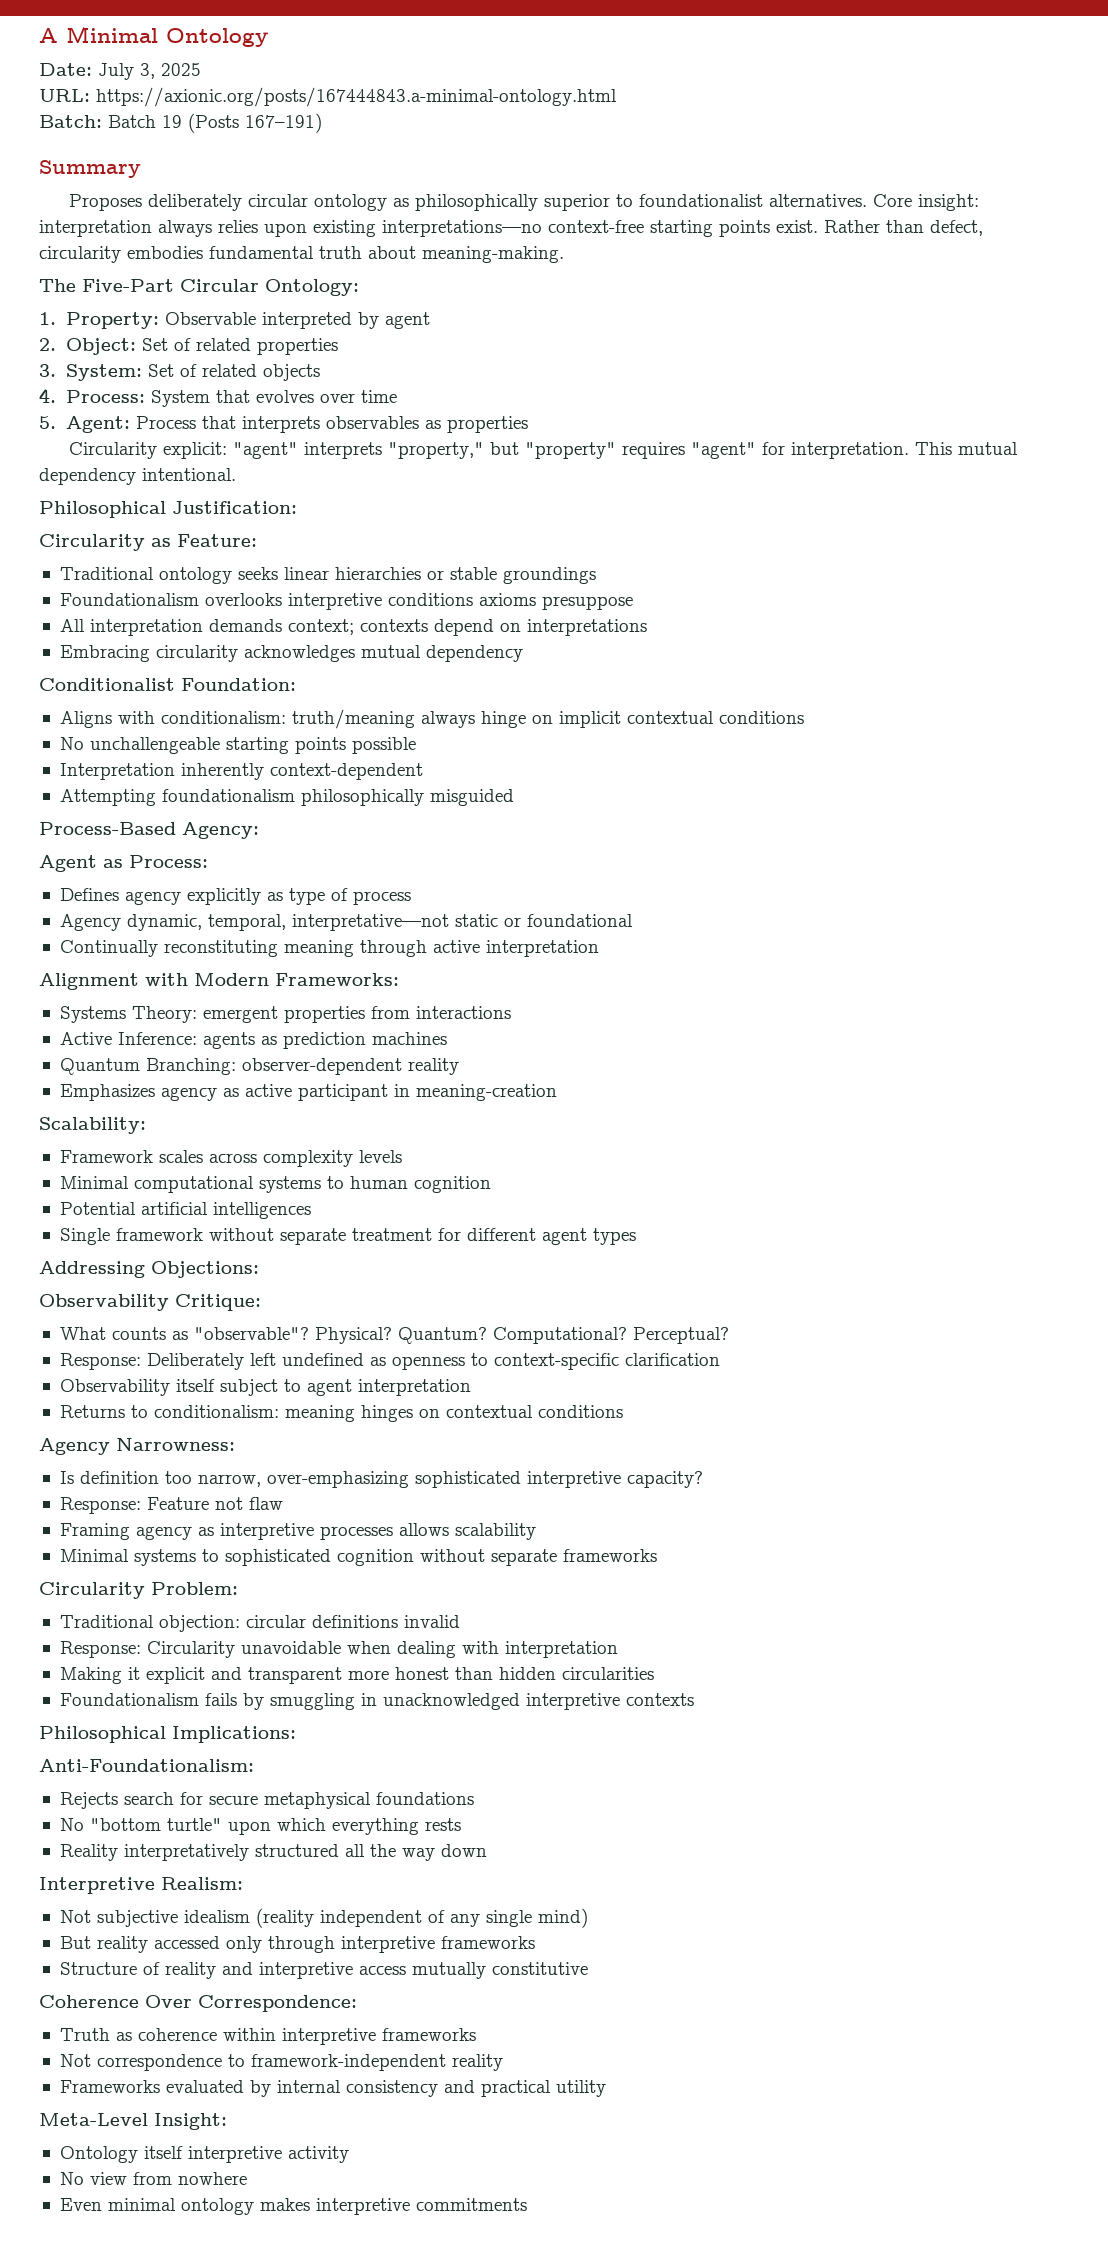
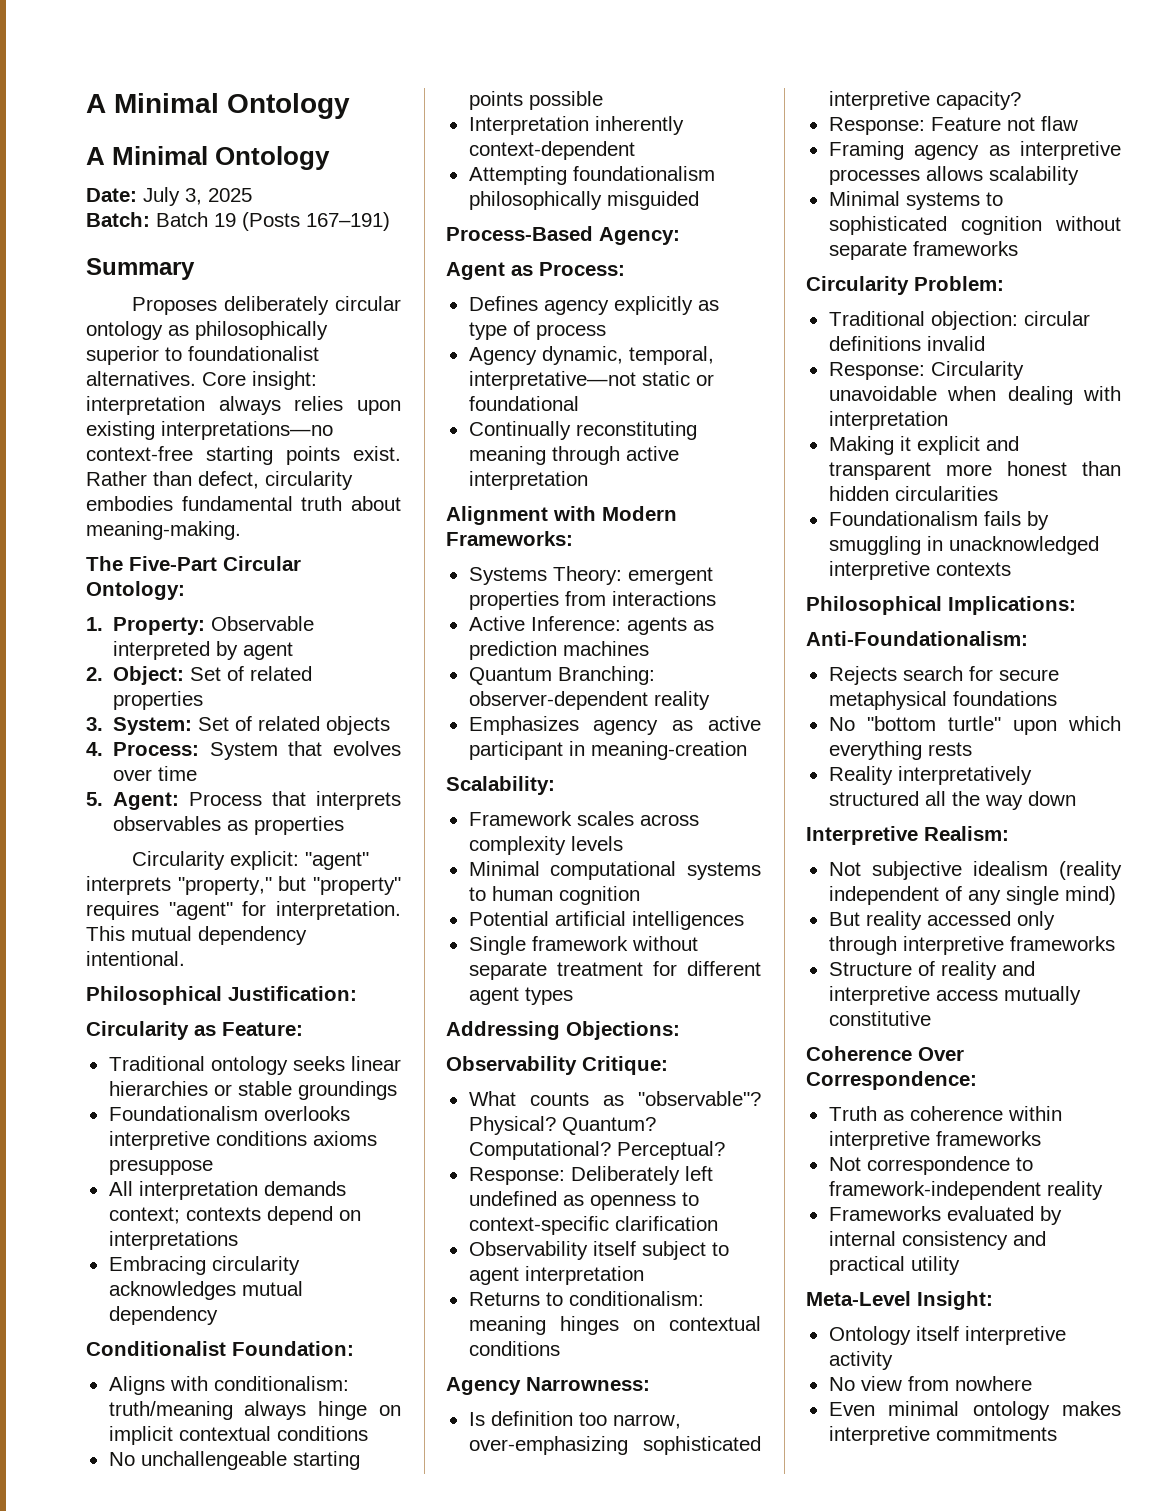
[39,26,268,47] A Minimal Ontology -> [86,93,350,119] [86,146,331,170] A Minimal Ontology // A Minimal Ontology
[39,87,617,107] // URL: https://axionic.org/posts/167444843.a-minimal-ontology.html -> (252, 195) none

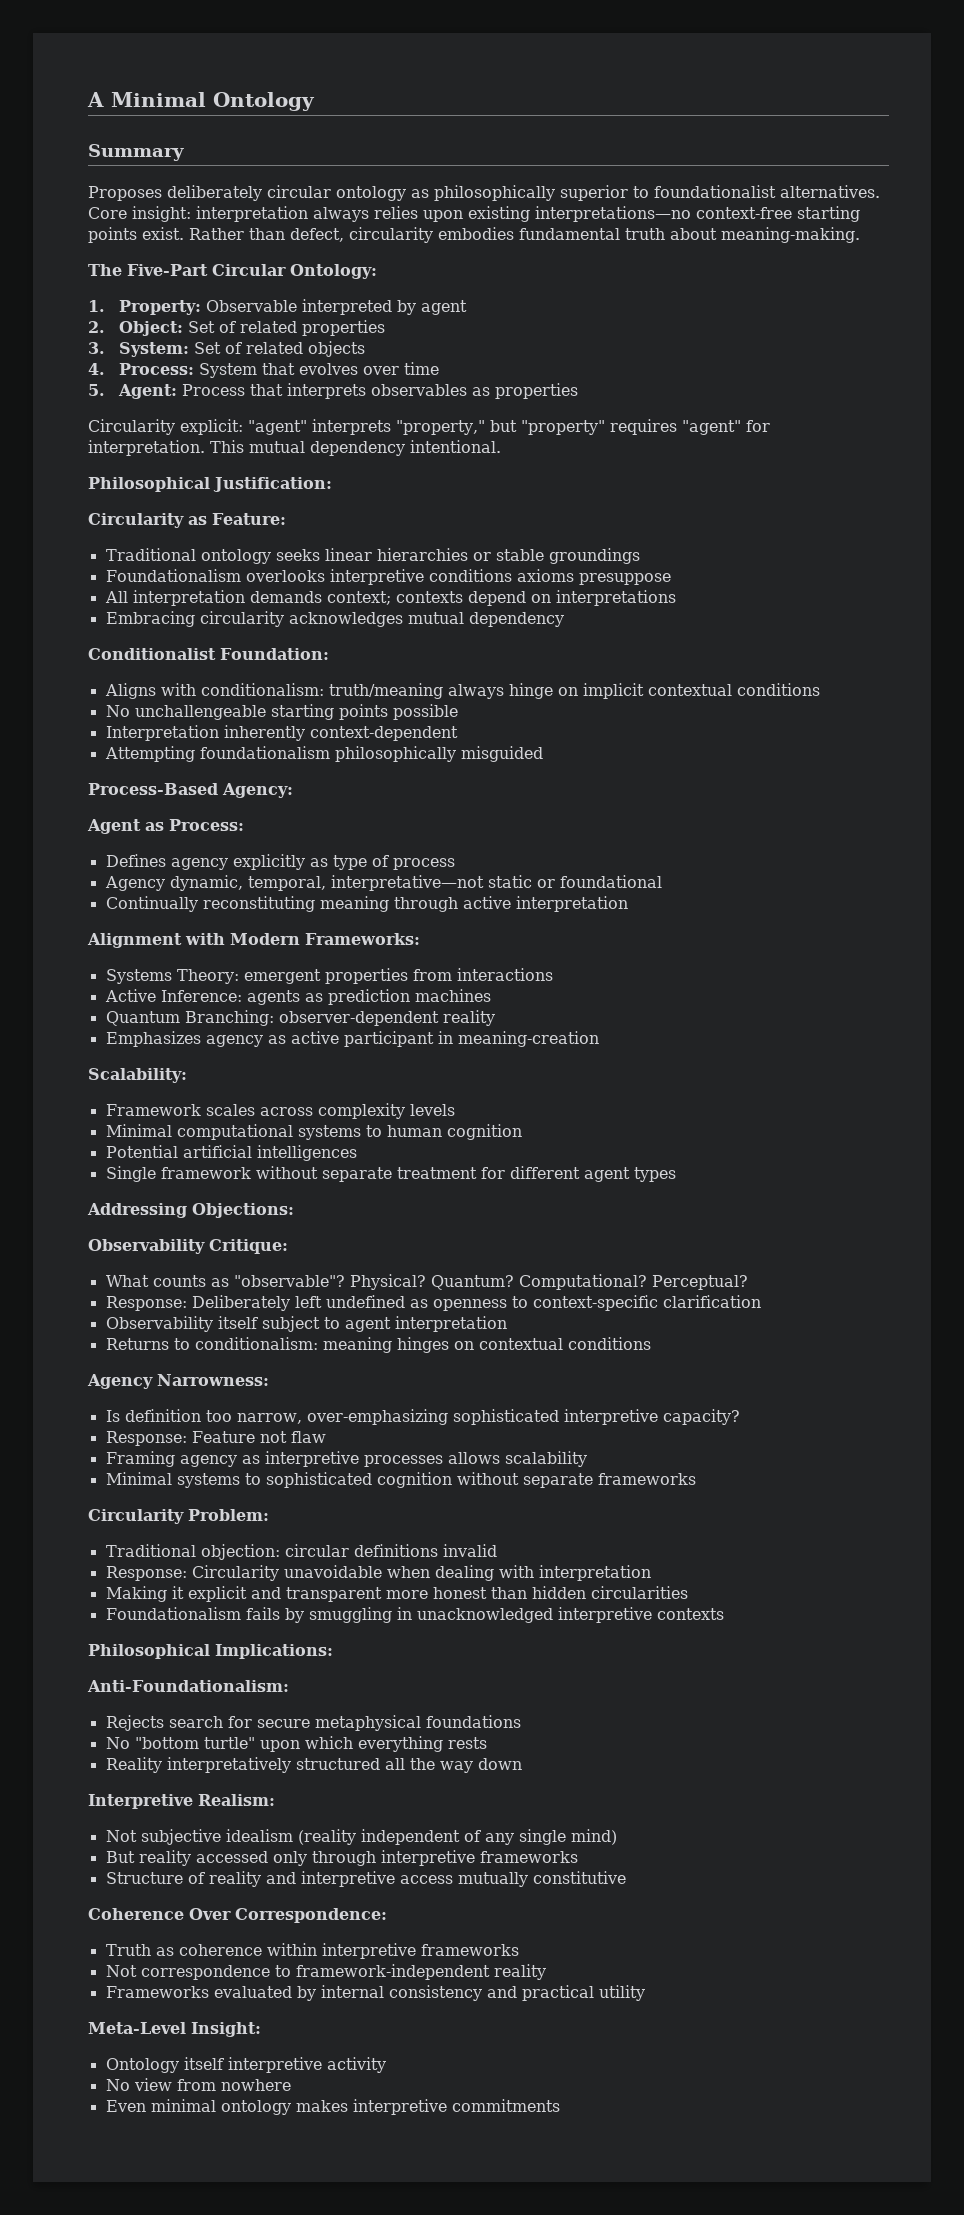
[86,93,350,119] [86,146,331,170] [86,187,252,206] [86,212,390,231] A Minimal Ontology // A Minimal Ontology // Date: July 3, 2025 // Batch: Batch 19 (Posts 167–191) -> [87,92,315,111] A Minimal Ontology

